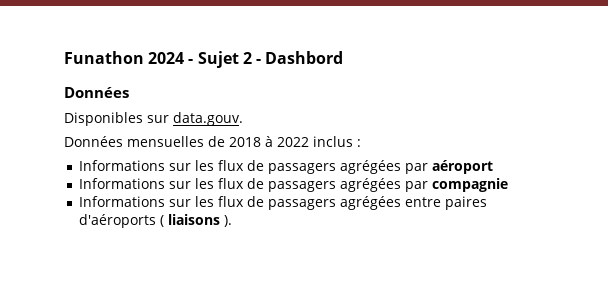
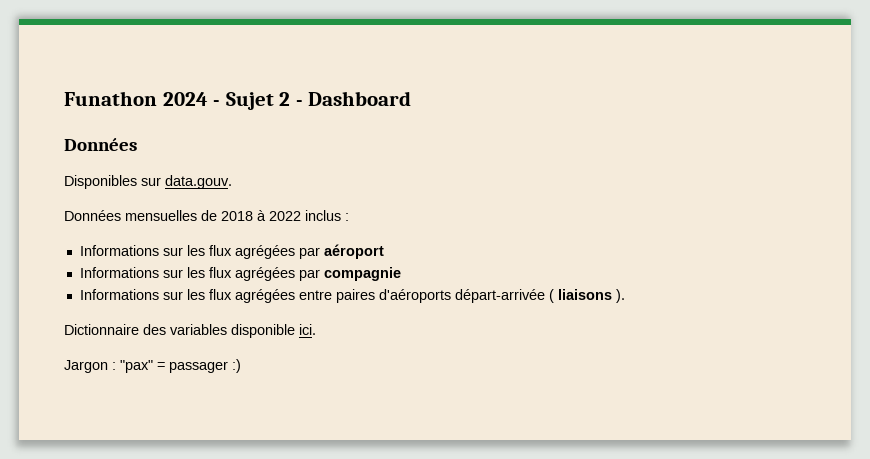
[265,51,344,64] Dashbord -> [308,91,412,106] Dashboard
[246,160,336,174] de passagers -> (232, 250) none
[246,178,336,192] de passagers -> (232, 272) none
[246,196,336,210] de passagers -> (232, 294) none
(156, 221) none -> [454,289,545,303] départ-arrivée
(232, 221) none -> [64,324,316,338] [64,359,241,373] // Dictionnaire des variables disponible ici. // Jargon : "pax" = passager :)

